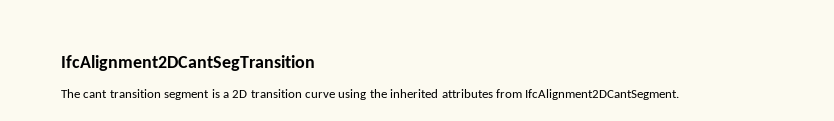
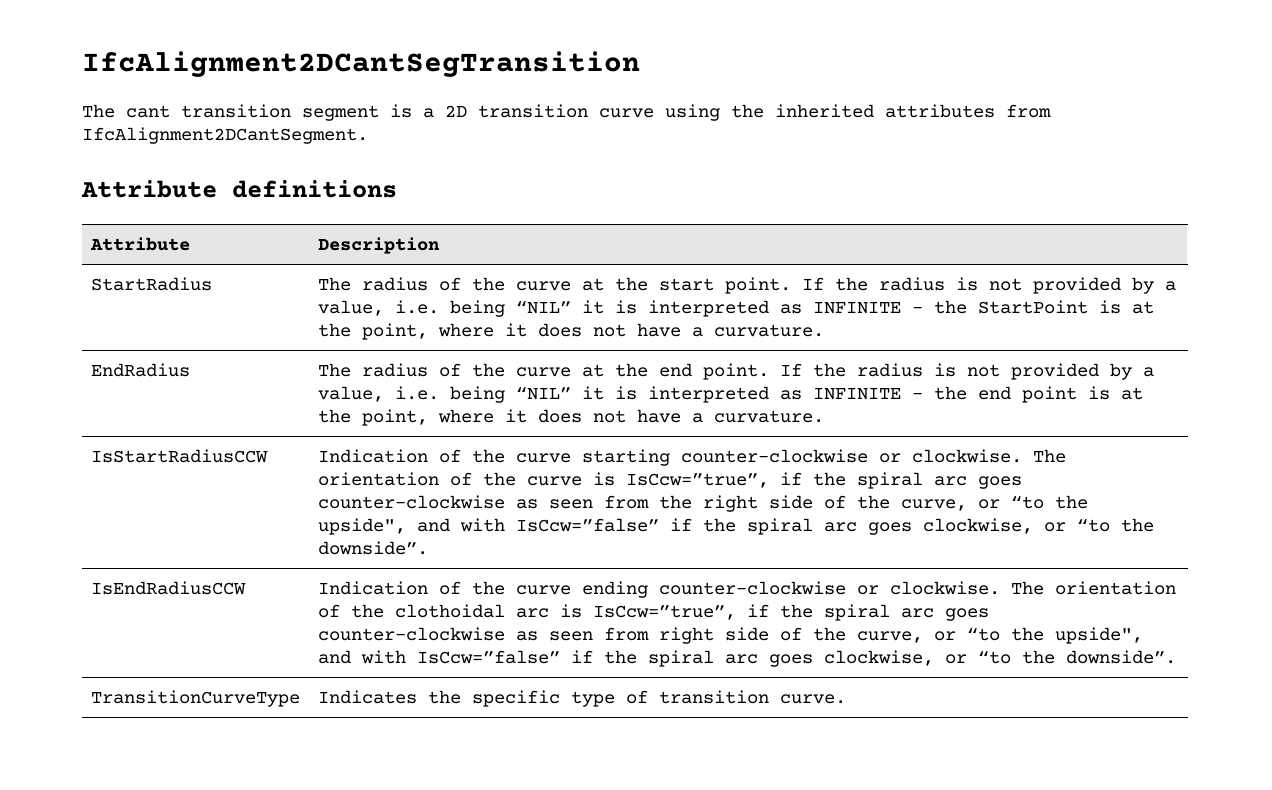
(680, 94) none -> [81,180,397,198] [89,237,190,251] [317,237,440,254] [90,277,212,291] [317,277,1176,294] [317,300,1154,317] [317,323,824,340] [90,363,190,377] [317,363,1154,380] [317,386,1143,403] [317,409,824,426] [90,449,268,463] [317,449,1066,466] [317,472,1022,489] [317,495,1088,512] [317,518,1154,535] [317,541,428,555] [90,581,246,595] [317,581,1176,598] [317,604,989,621] [317,627,1143,644] [317,650,1176,667] [90,690,300,707] [317,690,846,707] // Attribute definitions // Attribute | Description // StartRadius | The radius of the curve at the start point. If the radius is not provided by a value, i.e. being “NIL” it is interpreted as INFINITE – the StartPoint is at the point, where it does not have a curvature. // EndRadius | The radius of the curve at the end point. If the radius is not provided by a value, i.e. being “NIL” it is interpreted as INFINITE – the end point is at the point, where it does not have a curvature. // IsStartRadiusCCW | Indication of the curve starting counter-clockwise or clockwise. The orientation of the curve is IsCcw=”true”, if the spiral arc goes counter-clockwise as seen from the right side of the curve, or “to the upside", and with IsCcw=”false” if the spiral arc goes clockwise, or “to the downside”. // IsEndRadiusCCW | Indication of the curve ending counter-clockwise or clockwise. The orientation of the clothoidal arc is IsCcw=”true”, if the spiral arc goes counter-clockwise as seen from right side of the curve, or “to the upside", and with IsCcw=”false” if the spiral arc goes clockwise, or “to the downside”. // TransitionCurveType | Indicates the specific type of transition curve.

